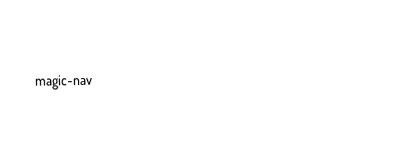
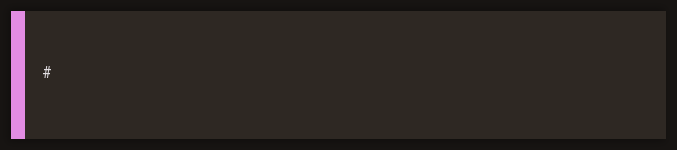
[35,74,93,90] magic-nav -> [42,66,52,78] #

